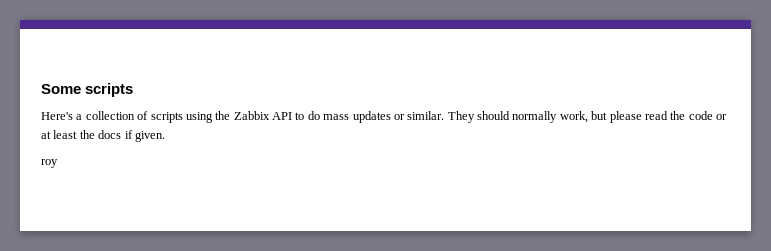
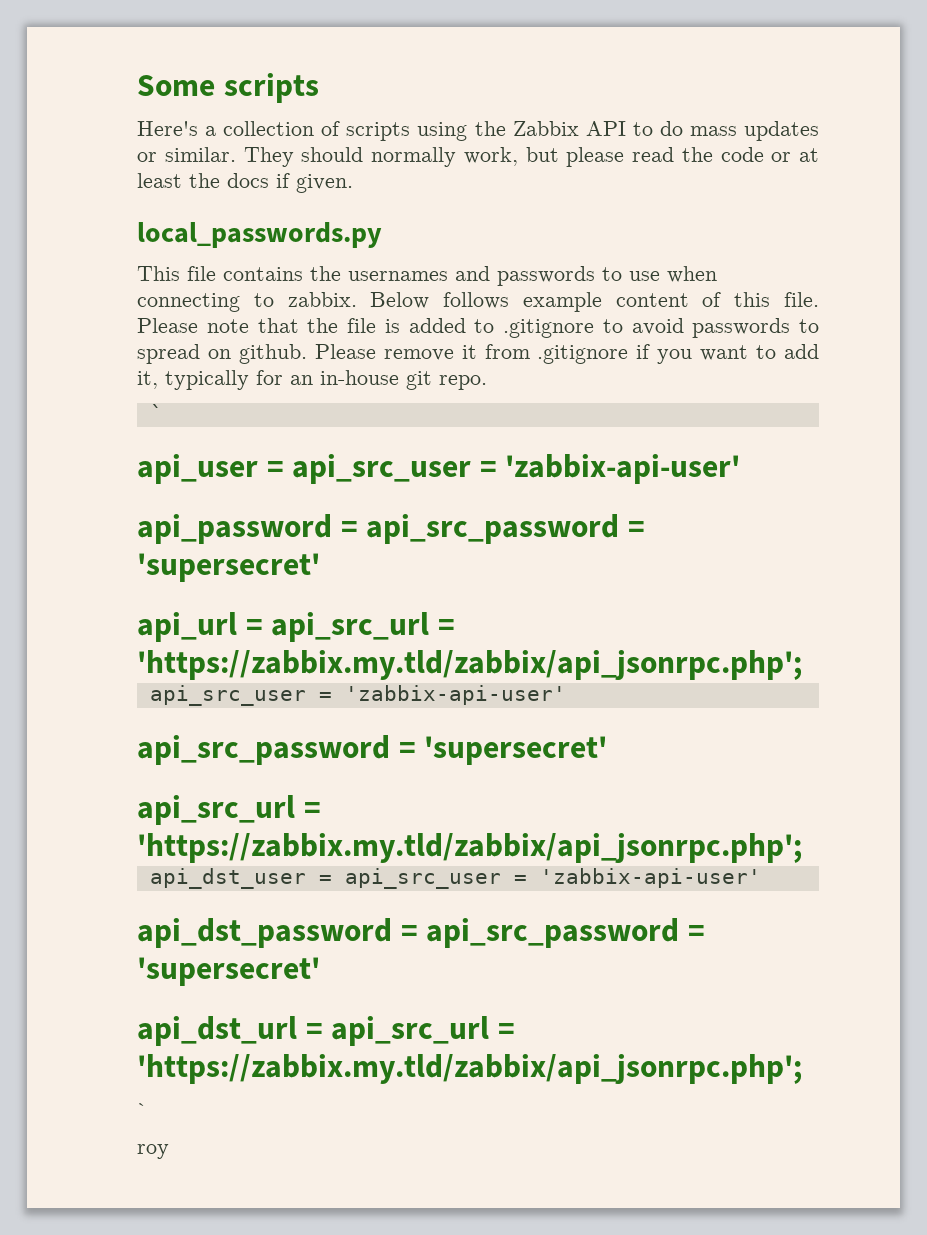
(165, 136) none -> [137,222,382,248] [137,266,717,286] [137,292,820,312] [137,318,819,338] [137,344,819,364] [137,370,487,390] [149,404,163,421] [137,454,741,484] [137,514,645,544] [137,553,320,582] [137,612,455,642] [137,650,802,680] [149,685,566,706] [137,735,608,765] [137,795,321,825] [137,833,802,863] [149,868,761,889] [137,918,705,948] [137,957,320,986] [137,1016,515,1046] [137,1054,802,1084] [137,1103,148,1117] // local_passwords.py // This file contains the usernames and passwords to use when connecting to zabbix. Below follows example content of this file. Please note that the file is added to .gitignore to avoid passwords to spread on github. Please remove it from .gitignore if you want to add it, typically for an in-house git repo. // ` // api_user = api_src_user = 'zabbix-api-user' // api_password = api_src_password = 'supersecret' // api_url = api_src_url = 'https://zabbix.my.tld/zabbix/api_jsonrpc.php'; // api_src_user = 'zabbix-api-user' // api_src_password = 'supersecret' // api_src_url = 'https://zabbix.my.tld/zabbix/api_jsonrpc.php'; // api_dst_user = api_src_user = 'zabbix-api-user' // api_dst_password = api_src_password = 'supersecret' // api_dst_url = api_src_url = 'https://zabbix.my.tld/zabbix/api_jsonrpc.php'; // `

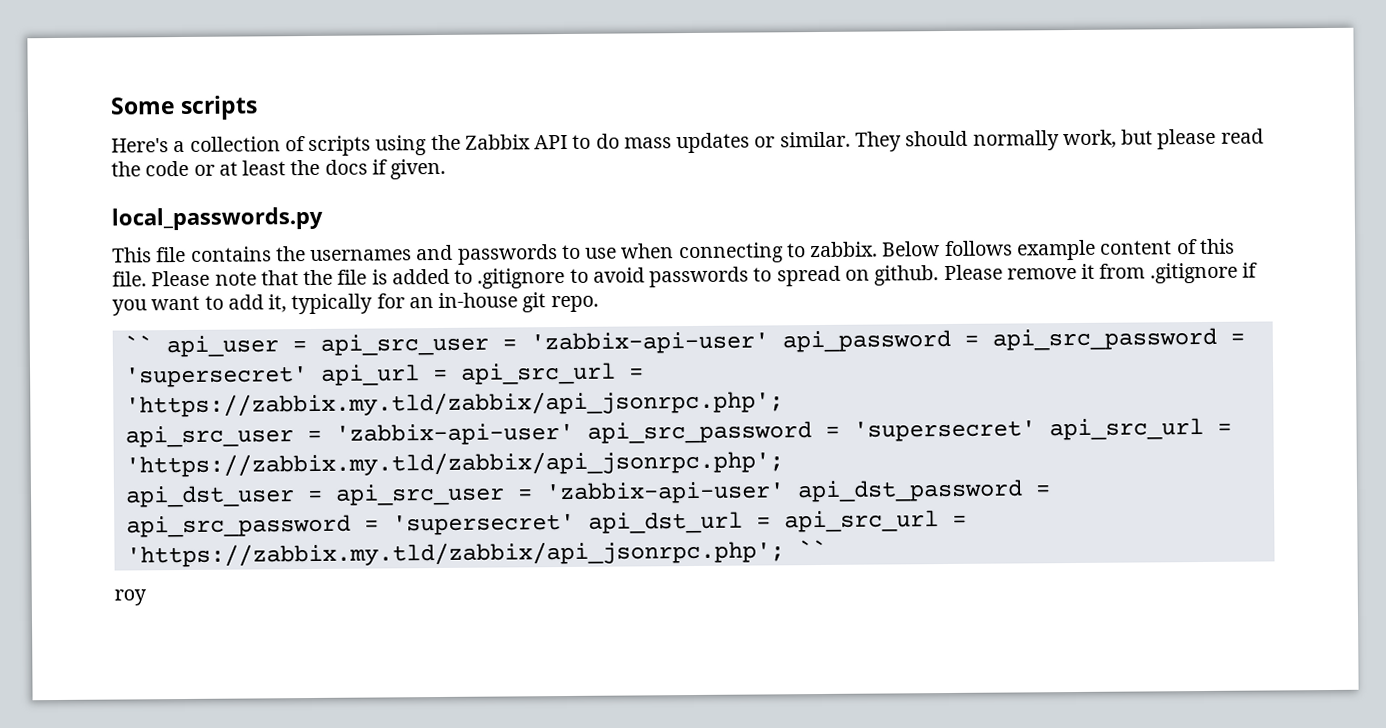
[149,404,163,421] ` // -> [123,335,153,353] ``
(741, 469) // -> (769, 343) none
(320, 567) // -> (308, 377) none
[137,735,608,765] // api_src_password = 'supersecret' // -> [586,420,1036,444] api_src_password = 'supersecret'
(761, 878) // -> (785, 493) none
(320, 971) // -> (575, 524) none
[137,1103,148,1117] // ` -> [797,539,827,558] ``

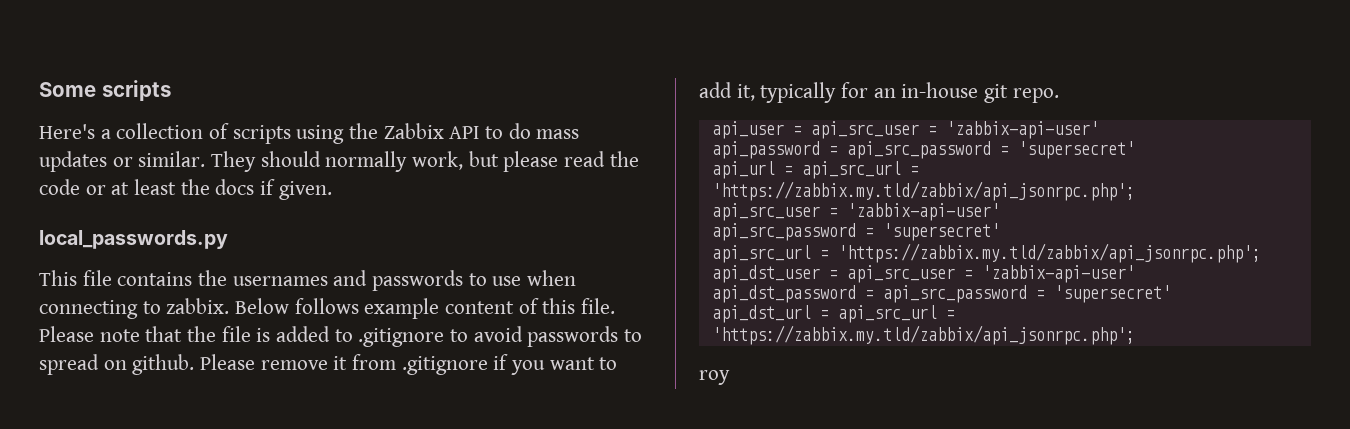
[123,335,153,353] `` -> (1059, 95) none
(769, 343) none -> (1099, 130) //
(308, 377) none -> (1135, 150) //
[586,420,1036,444] api_src_password = 'supersecret' -> [711,223,1000,241] // api_src_password = 'supersecret' //
(785, 493) none -> (1135, 274) //
(575, 524) none -> (1171, 294) //
[797,539,827,558] `` -> (1135, 335) none

